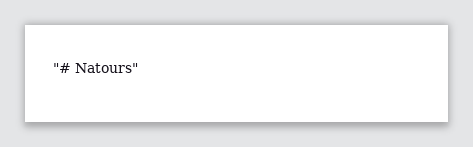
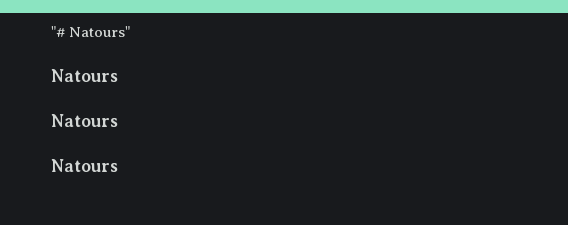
(138, 68) none -> [51,69,118,82] [51,114,118,127] [51,159,118,172] // Natours // Natours // Natours

